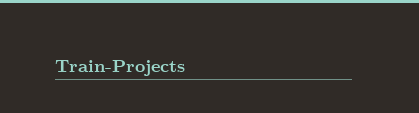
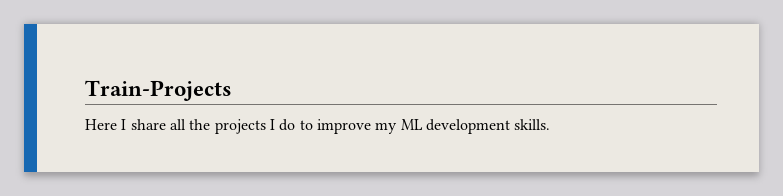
(185, 68) none -> [85,119,551,134] // Here I share all the projects I do to improve my ML development skills.

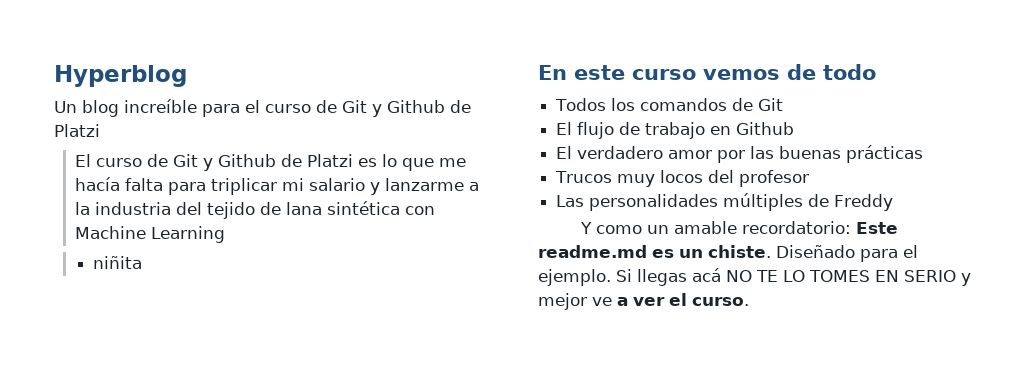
[85,80,232,101] [85,119,551,134] Train-Projects // Here I share all the projects I do to improve my ML development skills. -> [54,65,187,87] [54,99,471,117] [54,124,100,137] [74,154,466,171] [74,177,479,195] [74,201,435,219] [74,226,225,243] [92,256,142,269] [538,64,876,80] [555,98,784,111] [556,122,795,139] [556,145,924,163] [555,170,810,187] [556,193,894,211] [579,221,898,234] [538,245,918,262] [538,268,971,286] [538,293,749,310] Hyperblog // Un blog increíble para el curso de Git y Github de Platzi // El curso de Git y Github de Platzi es lo que me hacía falta para triplicar mi salario y lanzarme a la industria del tejido de lana sintética con Machine Learning // niñita // En este curso vemos de todo // Todos los comandos de Git // El flujo de trabajo en Github // El verdadero amor por las buenas prácticas // Trucos muy locos del profesor // Las personalidades múltiples de Freddy // Y como un amable recordatorio: Este readme.md es un chiste. Diseñado para el ejemplo. Si llegas acá NO TE LO TOMES EN SERIO y mejor ve a ver el curso.

